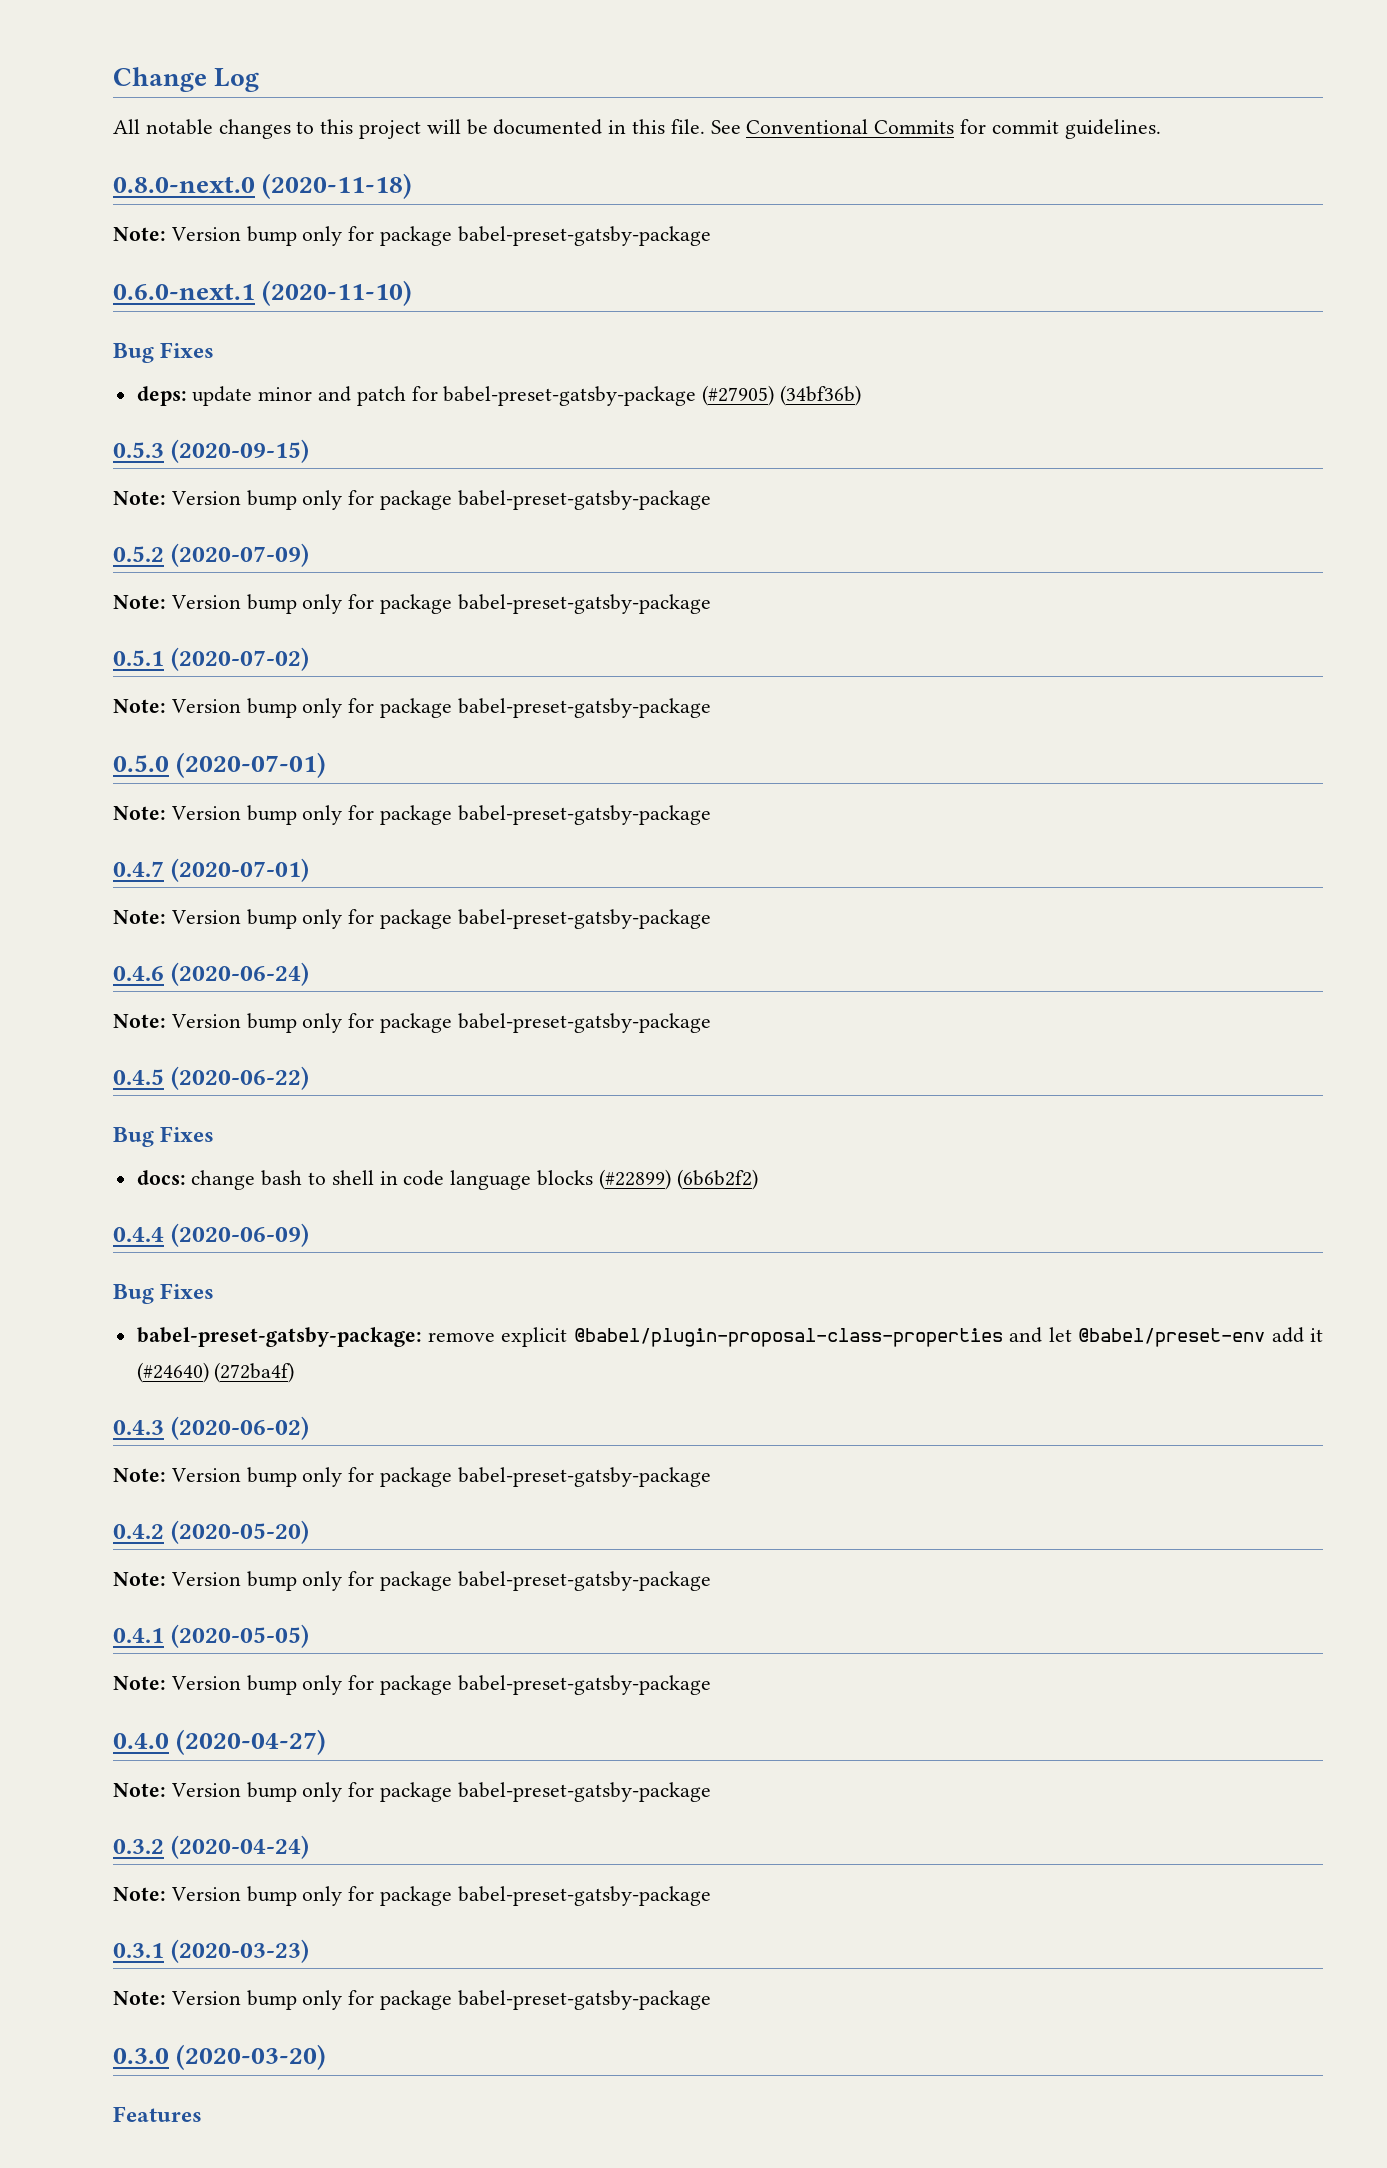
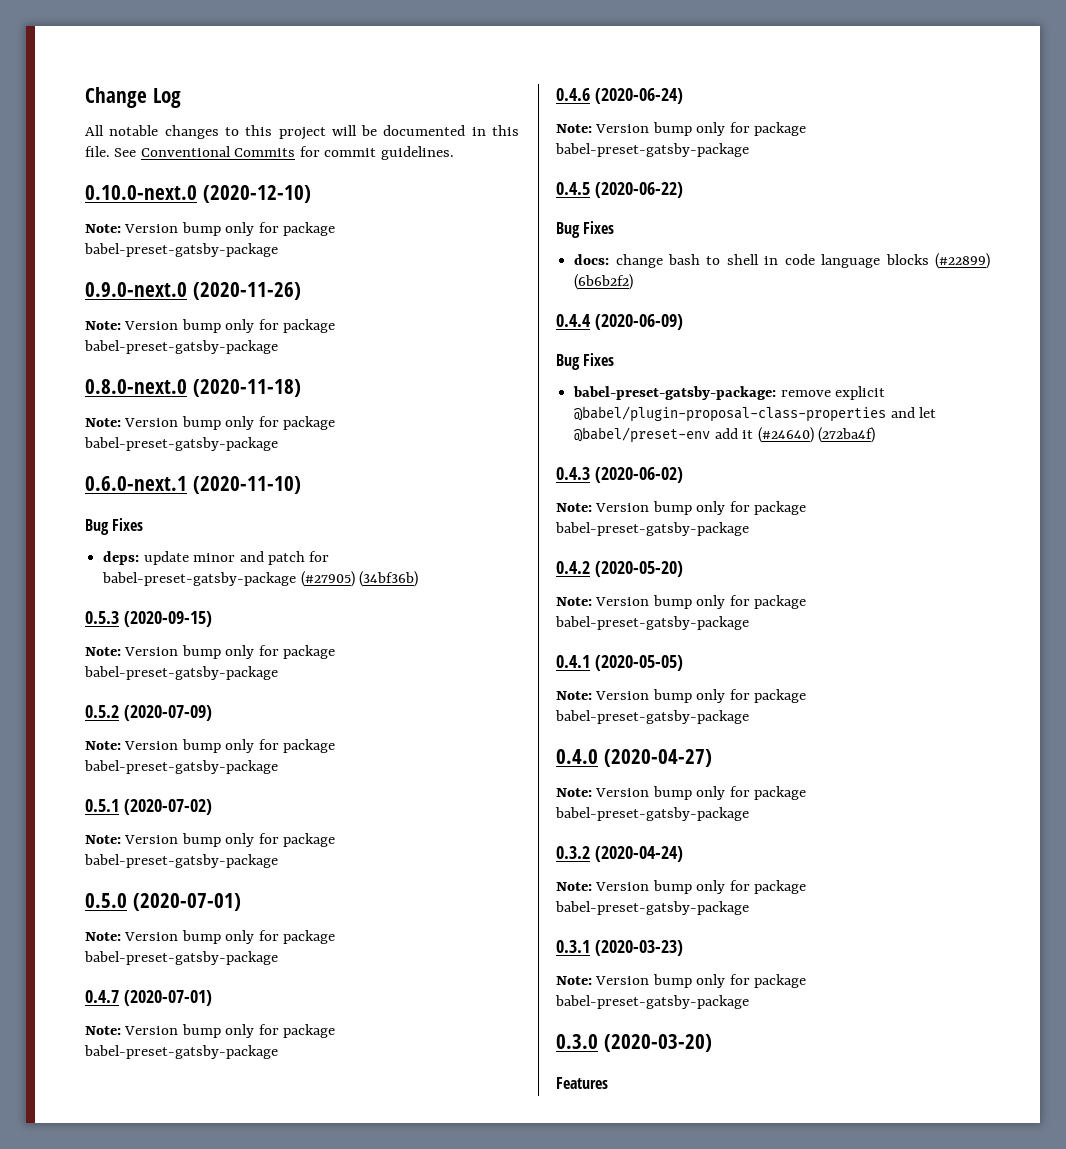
(1161, 129) none -> [85,185,311,203] [85,222,336,236] [84,243,278,257] [85,282,301,300] [85,319,336,333] [84,340,278,354] // 0.10.0-next.0 (2020-12-10) // Note: Version bump only for package babel-preset-gatsby-package // 0.9.0-next.0 (2020-11-26) // Note: Version bump only for package babel-preset-gatsby-package

